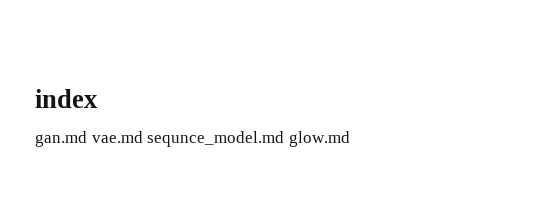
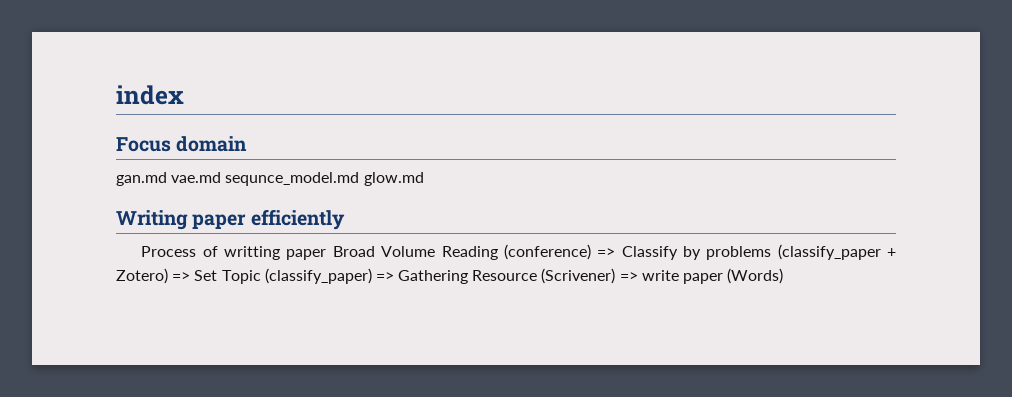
(98, 98) none -> [116,136,248,152] // Focus domain
(350, 139) none -> [116,209,345,230] [141,244,897,260] [116,268,784,284] // Writing paper efficiently // Process of writting paper Broad Volume Reading (conference) => Classify by problems (classify_paper + Zotero) => Set Topic (classify_paper) => Gathering Resource (Scrivener) => write paper (Words)

